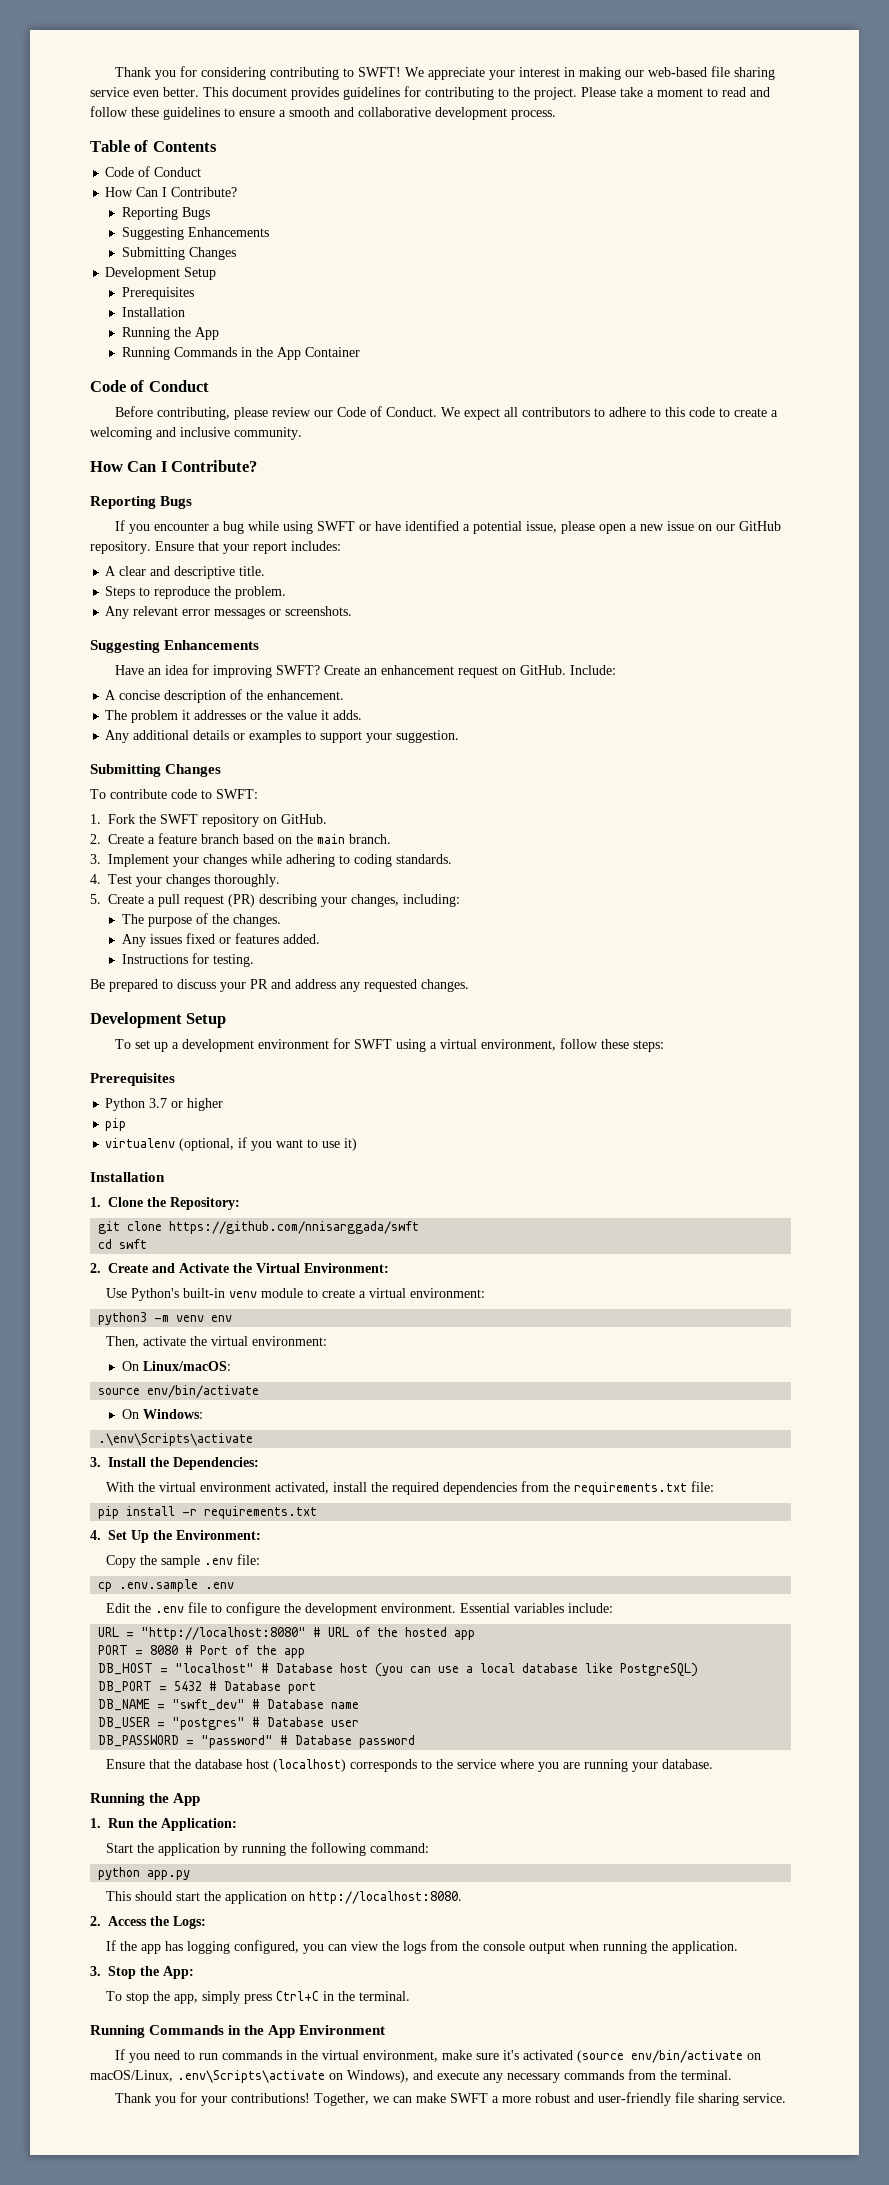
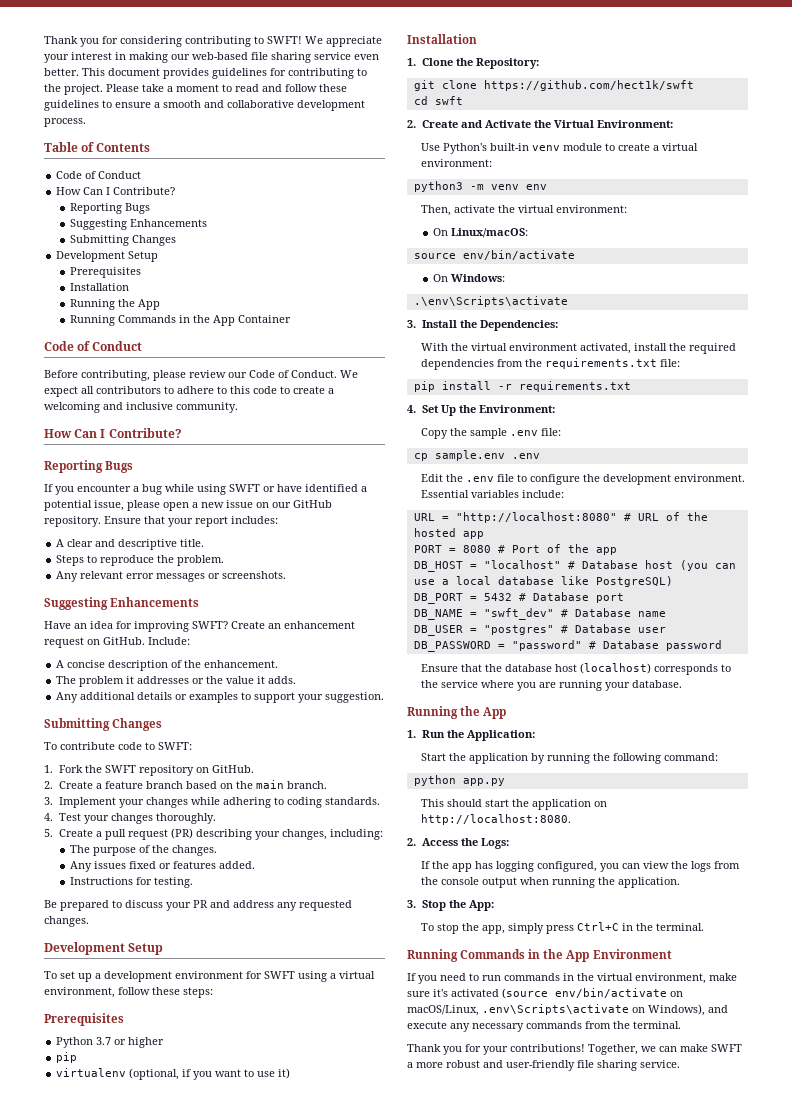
[169,1221,420,1234] https://github.com/nnisarggada/swft -> [483,80,694,91] https://github.com/hect1k/swft
[119,1579,199,1592] .env.sample -> [434,450,505,461] sample.env

